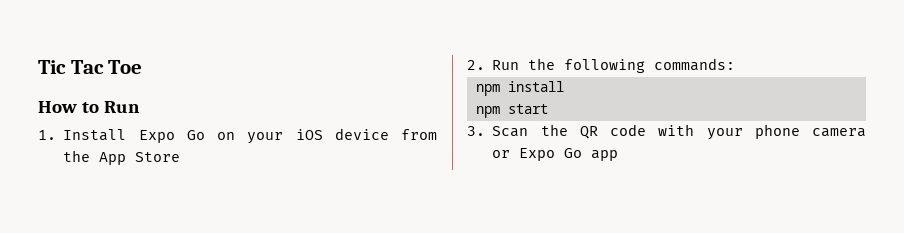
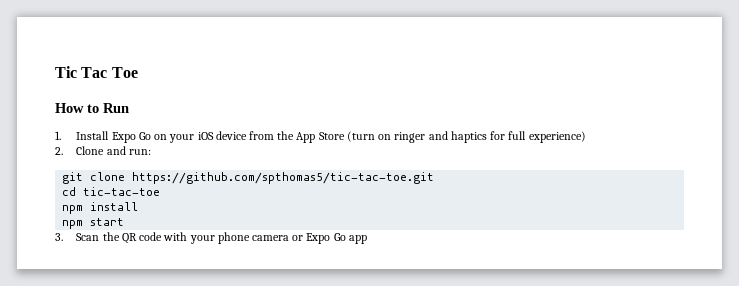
[467,58,736,73] // 2. Run the following commands: -> [346,131,586,143] [55,146,151,155] [62,172,435,184] [62,187,161,196] (turn on ringer and haptics for full experience) // 2. Clone and run: // git clone https://github.com/spthomas5/tic-tac-toe.git // cd tic-tac-toe

